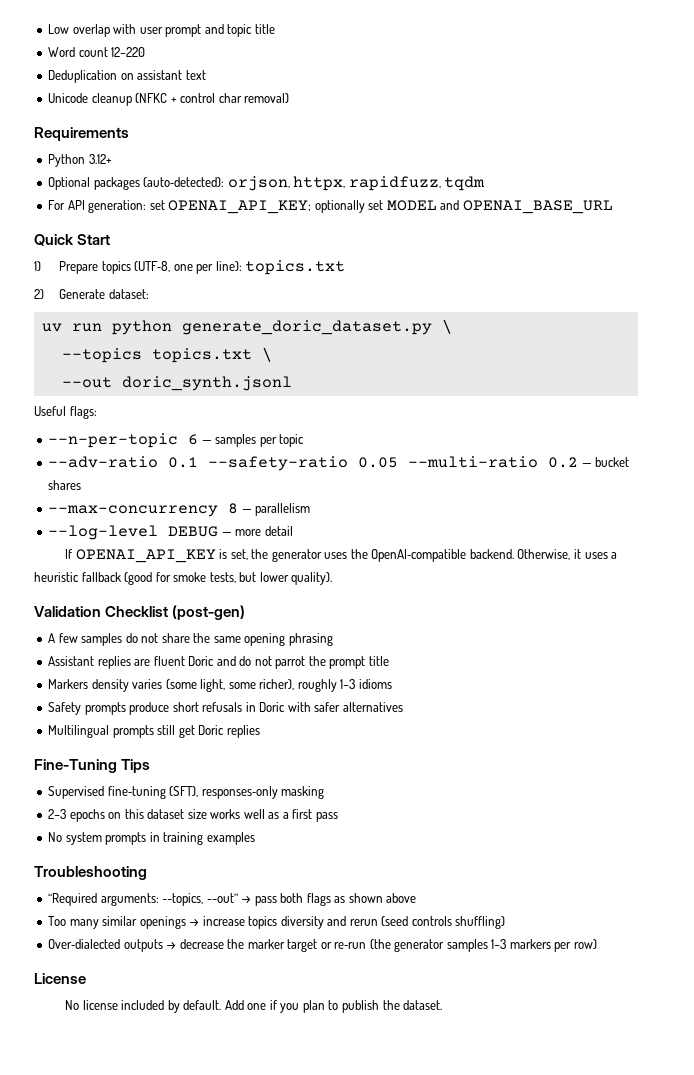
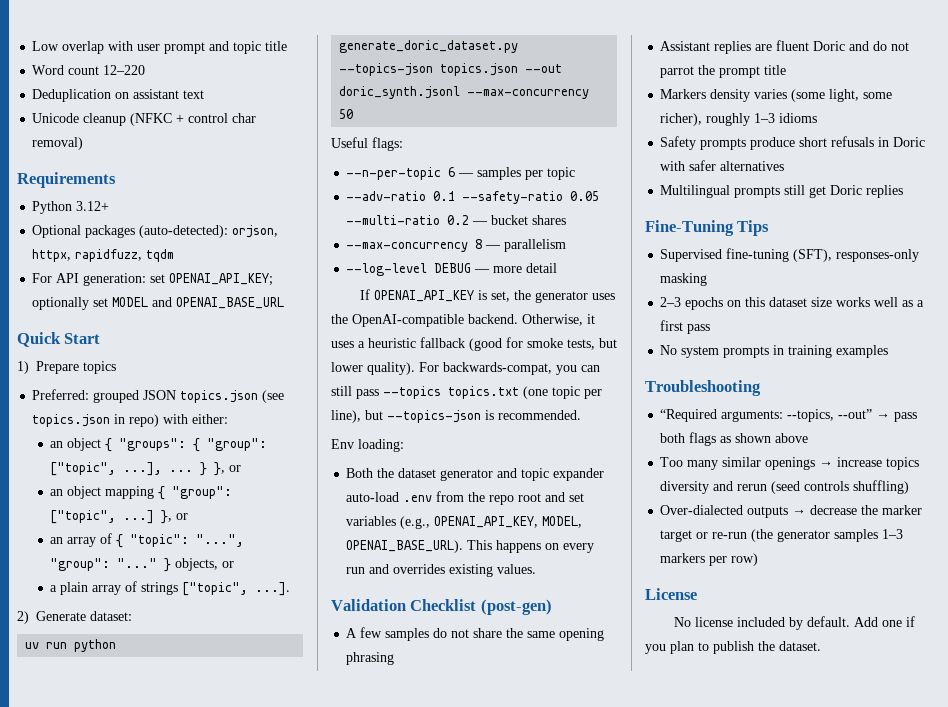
[134,260,346,275] (UTF‑8, one per line): topics.txt -> [32,389,285,403] [32,414,229,427] [50,438,268,452] [50,462,242,476] [50,486,233,500] [50,510,189,524] [50,533,245,548] [50,558,235,572] [50,581,291,596] // Preferred: grouped JSON topics.json (see topics.json in repo) with either: // an object { "groups": { "group": ["topic", ...], ... } }, or // an object mapping { "group": ["topic", ...] }, or // an array of { "topic": "...", "group": "..." } objects, or // a plain array of strings ["topic", ...].
[441,319,452,334] [61,347,272,363] \ // --topics topics.txt \ // -> [339,63,519,76] --topics-json topics.json
(292, 383) none -> [467,89,590,99] [339,109,354,119] --max-concurrency 50
(333, 578) none -> [419,362,600,375] [331,386,602,399] [331,410,581,423] [331,439,404,452] [346,468,605,481] [346,491,585,505] [346,516,583,529] [346,540,595,553] [346,564,537,577] For backwards‑compat, you can still pass --topics topics.txt (one topic per line), but --topics-json is recommended. // Env loading: // Both the dataset generator and topic expander auto‑load .env from the repo root and set variables (e.g., OPENAI_API_KEY, MODEL, OPENAI_BASE_URL). This happens on every run and overrides existing values.

